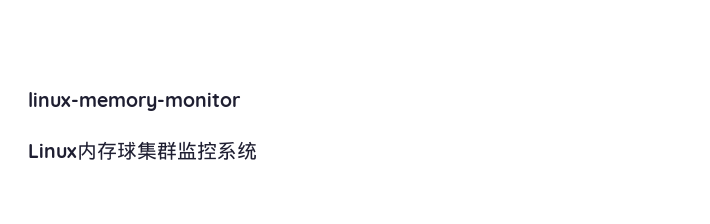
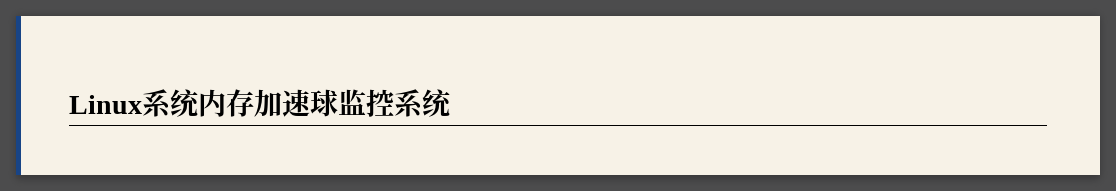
[28,92,241,111] [28,141,177,160] linux-memory-monitor // Linux内存球集群 -> [69,89,338,118] Linux系统内存加速球

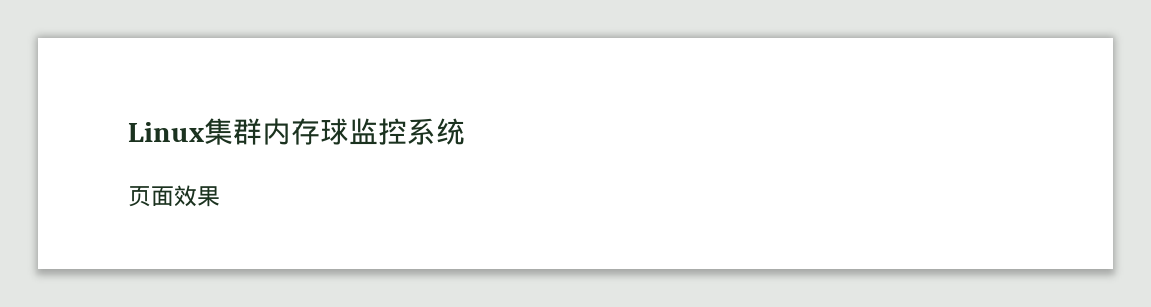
[142,89,311,118] 系统内存加速 -> [204,118,320,145] 集群内存
(452, 103) none -> [128,185,220,207] // 页面效果

